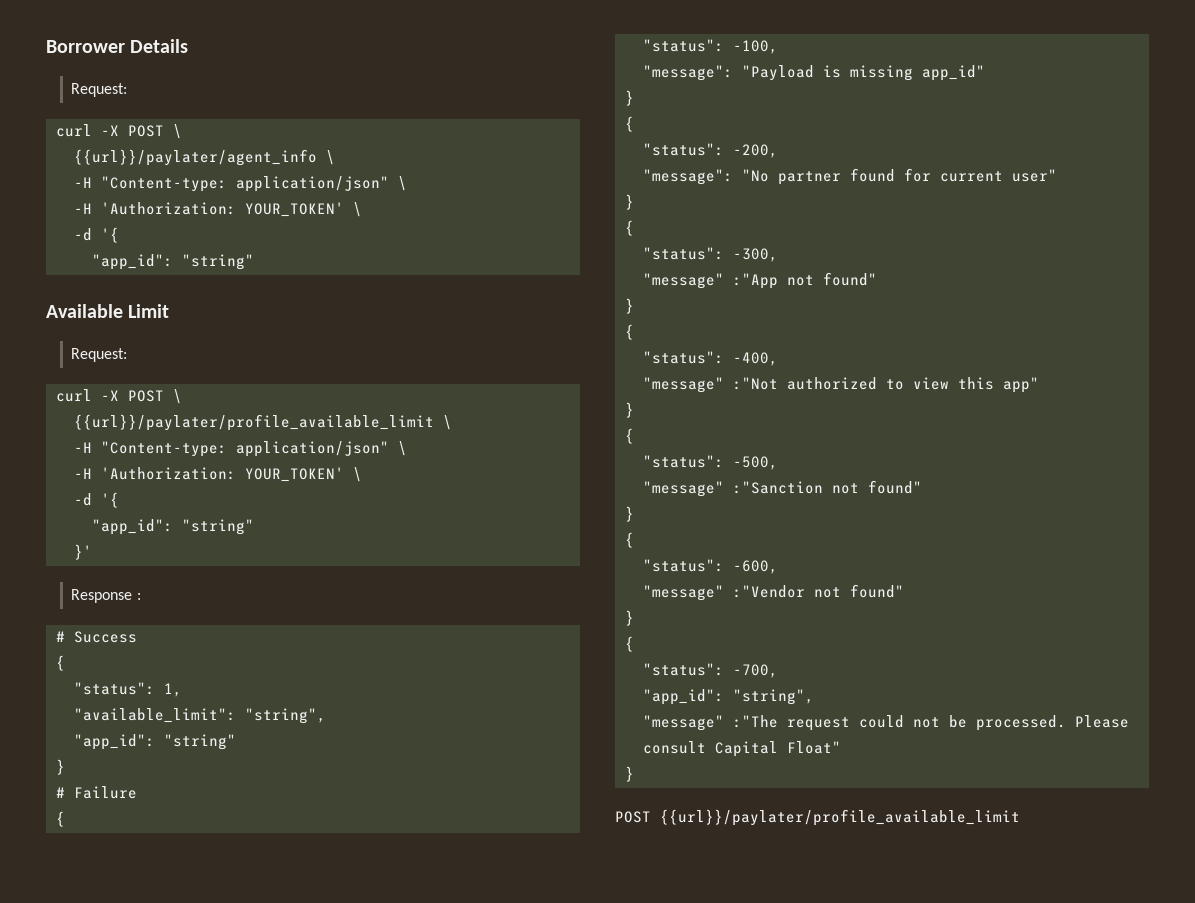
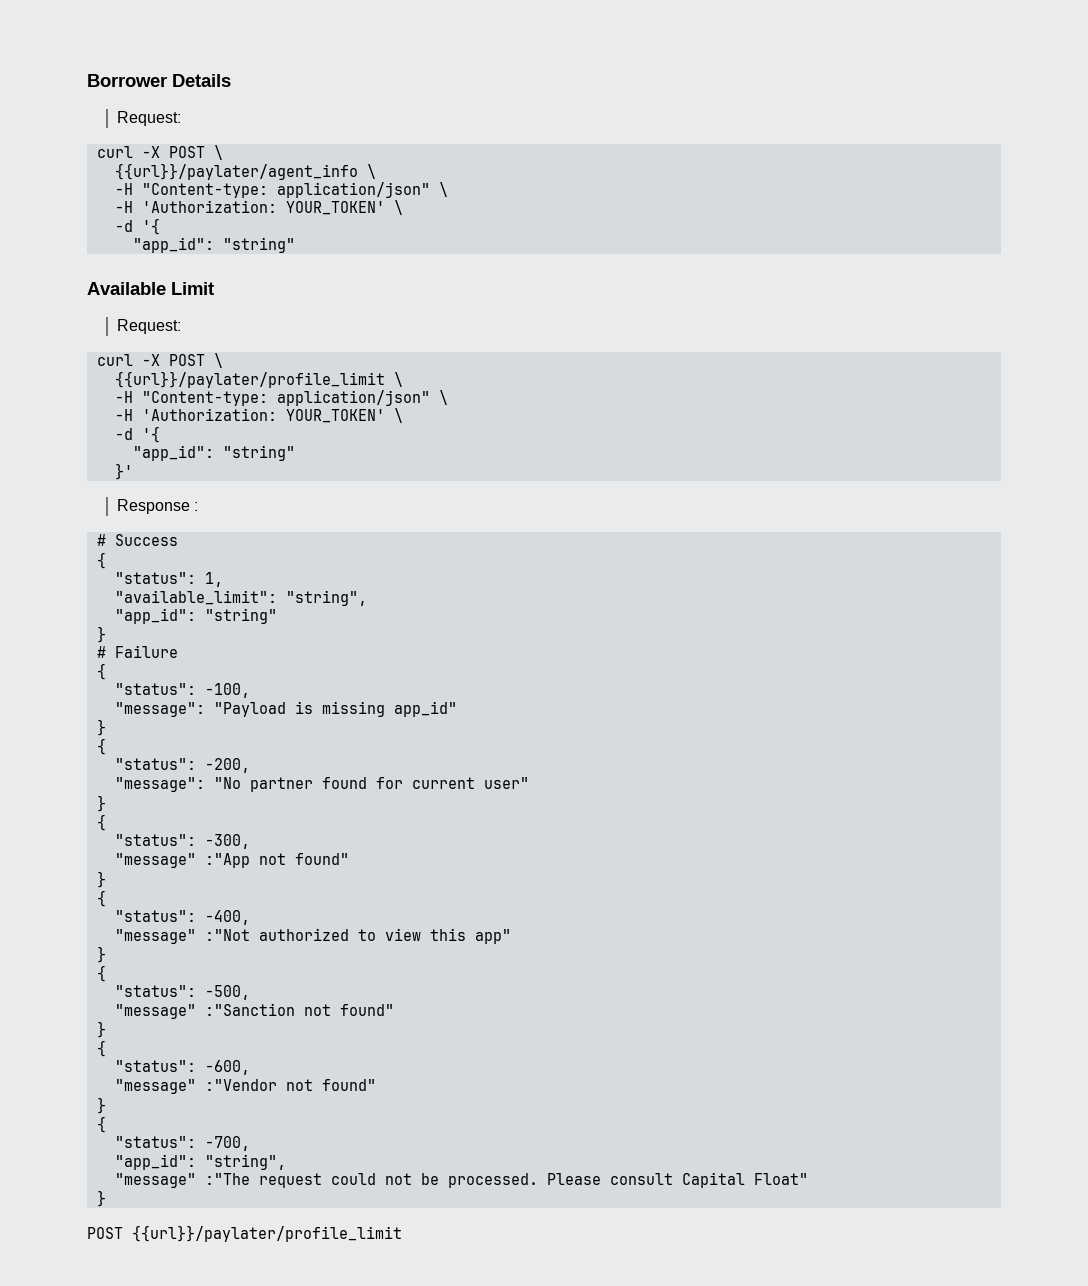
[73,414,434,431] {{url}}/paylater/profile_available_limit -> [114,371,385,388] {{url}}/paylater/profile_limit
[660,809,1020,826] {{url}}/paylater/profile_available_limit -> [132,1225,402,1242] {{url}}/paylater/profile_limit

